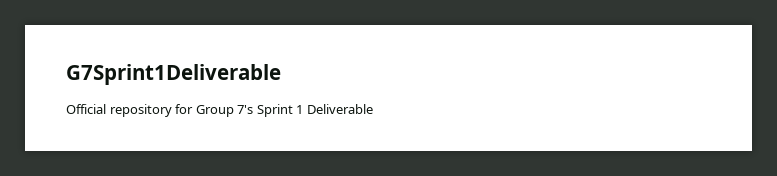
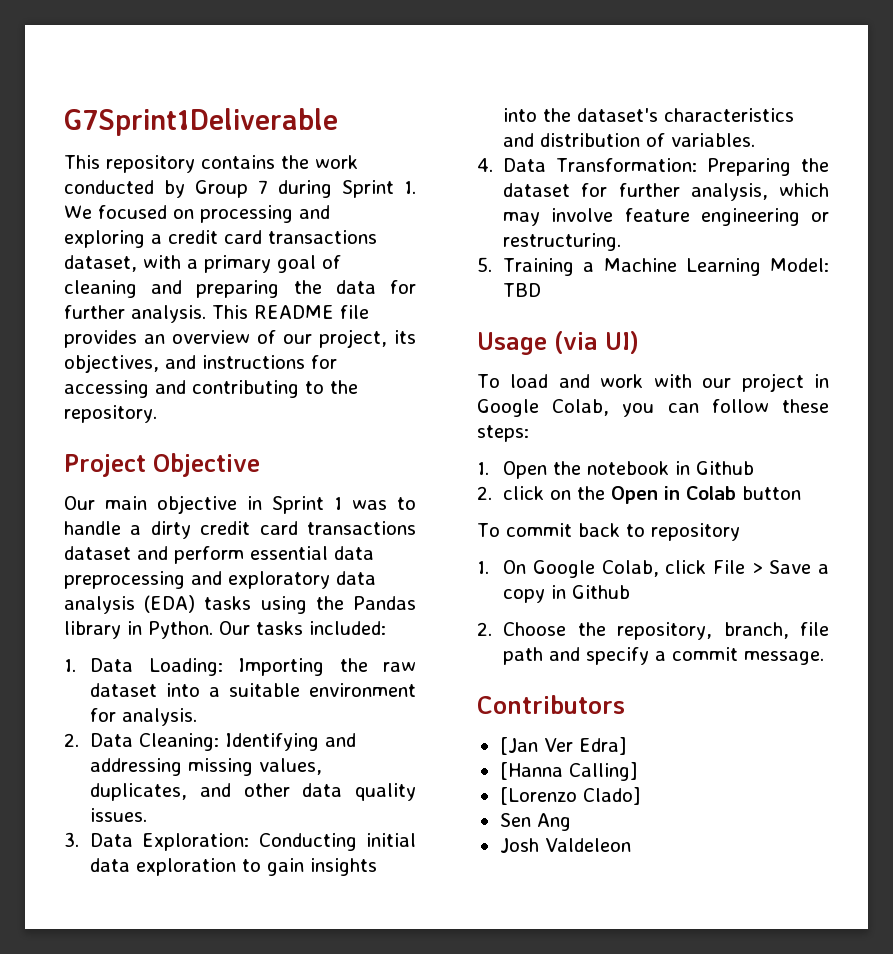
[66,104,373,117] Official repository for Group 7's Sprint 1 Deliverable -> [64,155,358,173] [64,180,416,198] [64,205,330,223] [64,230,377,248] [64,255,341,273] [64,280,416,298] [64,305,369,323] [64,329,416,348] [64,354,337,373] [64,380,358,398] [64,405,157,423] [64,453,260,477] [64,495,416,514] [64,521,416,539] [64,546,374,564] [64,571,376,589] [64,595,416,614] [64,621,386,639] [64,658,417,676] [90,683,417,697] [90,708,198,726] [64,733,357,751] [90,758,323,776] [90,783,417,801] [90,808,148,822] [64,832,416,851] [90,858,378,876] [503,108,795,122] [503,133,756,147] [477,158,829,176] [503,183,829,201] [503,208,829,226] [503,233,622,251] [477,257,829,276] [503,283,542,297] [477,331,639,355] [477,373,829,392] [477,399,829,417] [477,425,529,442] [477,461,755,479] [477,486,802,504] [477,523,740,541] [477,560,829,578] [503,585,631,603] [477,622,829,640] [503,647,825,665] [477,695,625,714] [499,737,627,755] [499,762,638,781] [499,787,641,805] [499,813,571,831] [499,838,631,853] This repository contains the work conducted by Group 7 during Sprint 1. We focused on processing and exploring a credit card transactions dataset, with a primary goal of cleaning and preparing the data for further analysis. This README file provides an overview of our project, its objectives, and instructions for accessing and contributing to the repository. // Project Objective // Our main objective in Sprint 1 was to handle a dirty credit card transactions dataset and perform essential data preprocessing and exploratory data analysis (EDA) tasks using the Pandas library in Python. Our tasks included: // 1. Data Loading: Importing the raw dataset into a suitable environment for analysis. // 2. Data Cleaning: Identifying and addressing missing values, duplicates, and other data quality issues. // 3. Data Exploration: Conducting initial data exploration to gain insights into the dataset's characteristics and distribution of variables. // 4. Data Transformation: Preparing the dataset for further analysis, which may involve feature engineering or restructuring. // 5. Training a Machine Learning Model: TBD // Usage (via UI) // To load and work with our project in Google Colab, you can follow these steps: // 1. Open the notebook in Github // 2. click on the Open in Colab button // To commit back to repository // 1. On Google Colab, click File > Save a copy in Github // 2. Choose the repository, branch, file path and specify a commit message. // Contributors // [Jan Ver Edra] // [Hanna Calling] // [Lorenzo Clado] // Sen Ang // Josh Valdeleon

